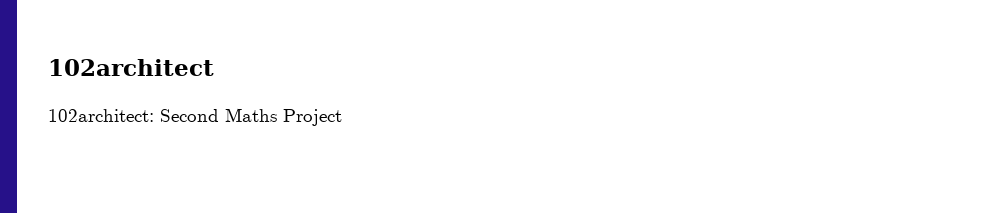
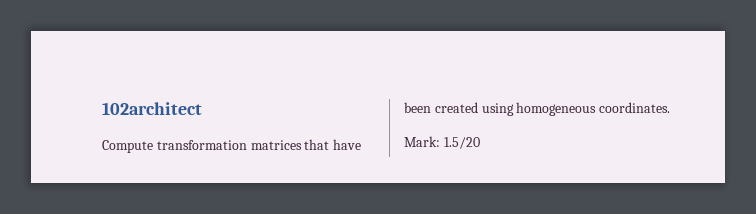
[48,108,342,126] 102architect: Second Maths Project -> [102,139,362,153] [404,102,671,116] [404,136,480,149] Compute transformation matrices that have been created using homogeneous coordinates. // Mark: 1.5/20

